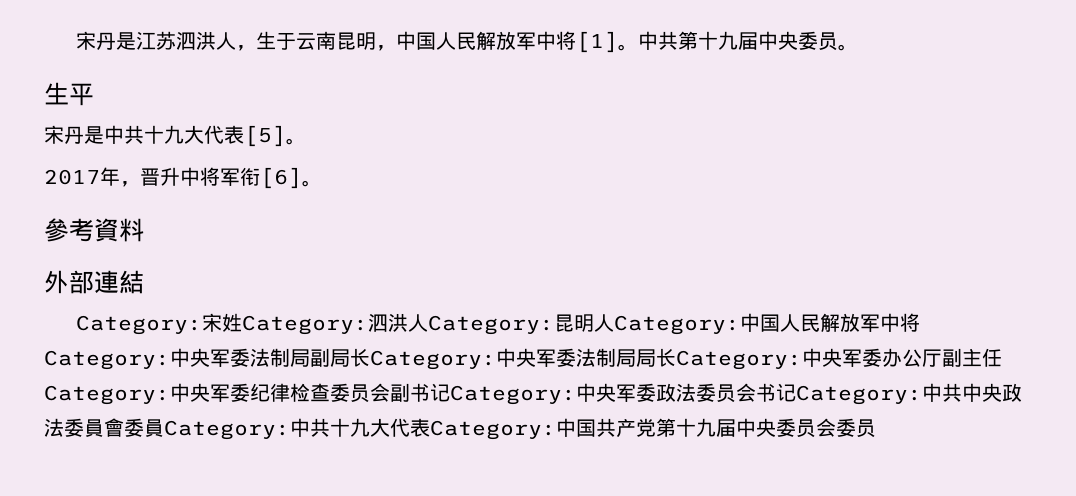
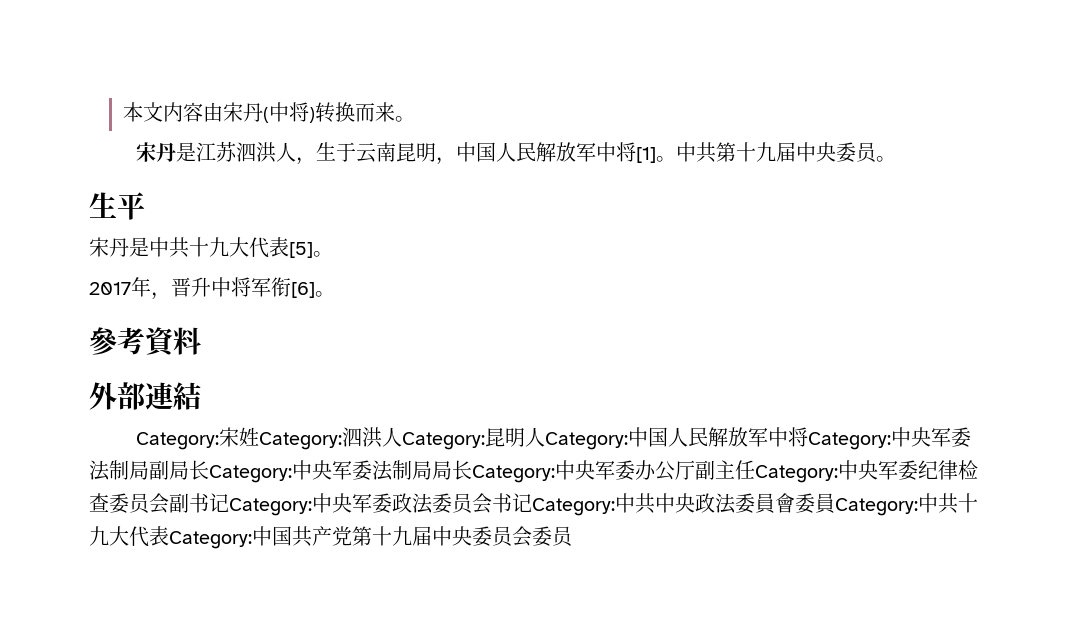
(76, 40) none -> [122,102,415,123] 本文内容由宋丹(中将)转换而来。 //

